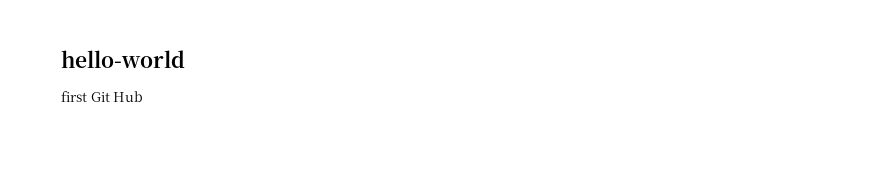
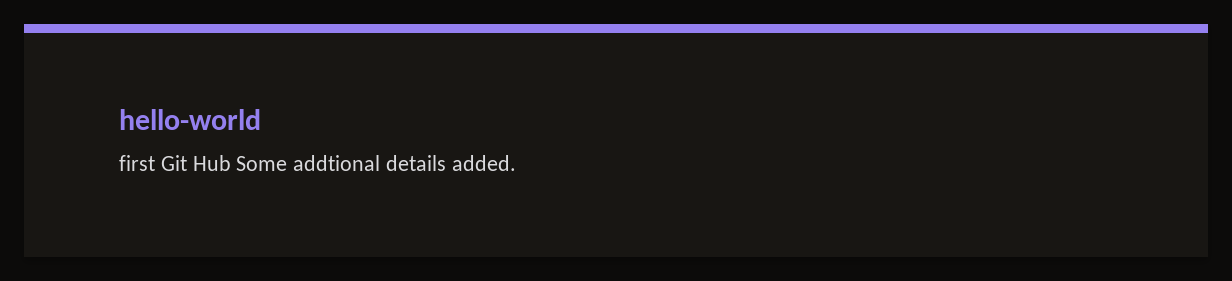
(144, 96) none -> [236,155,516,171] Some addtional details added.

